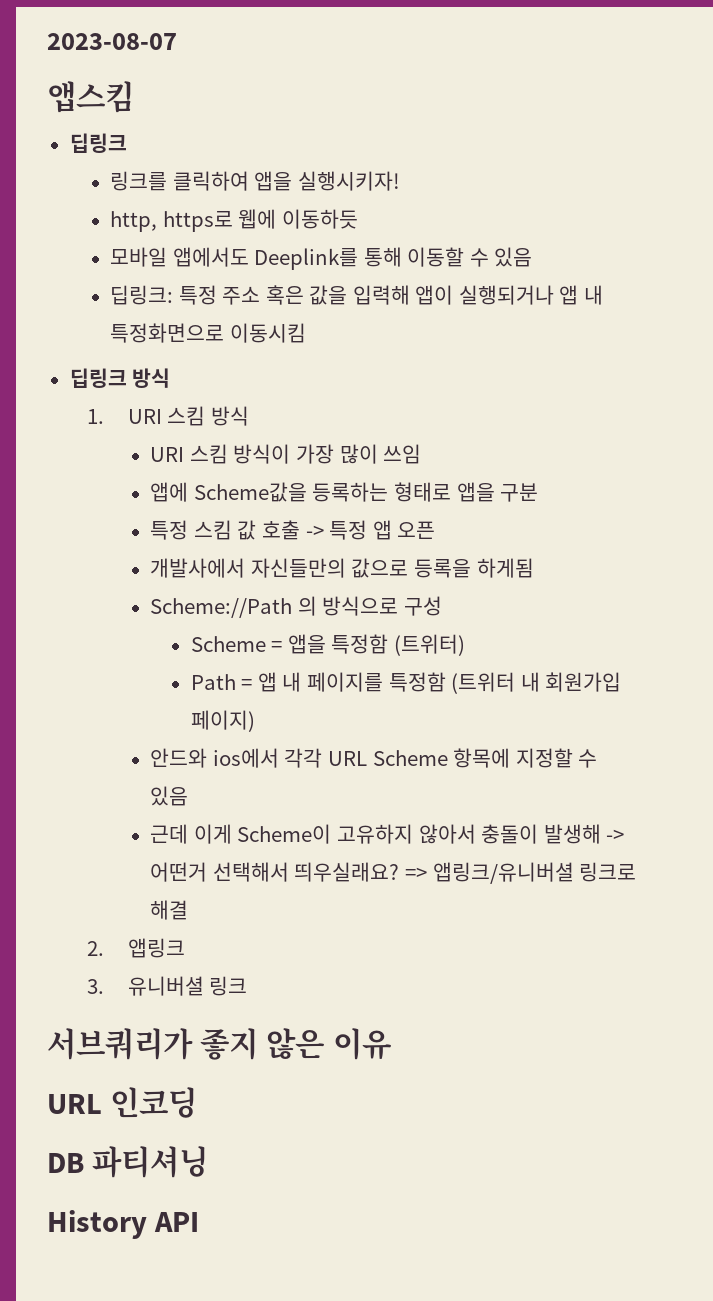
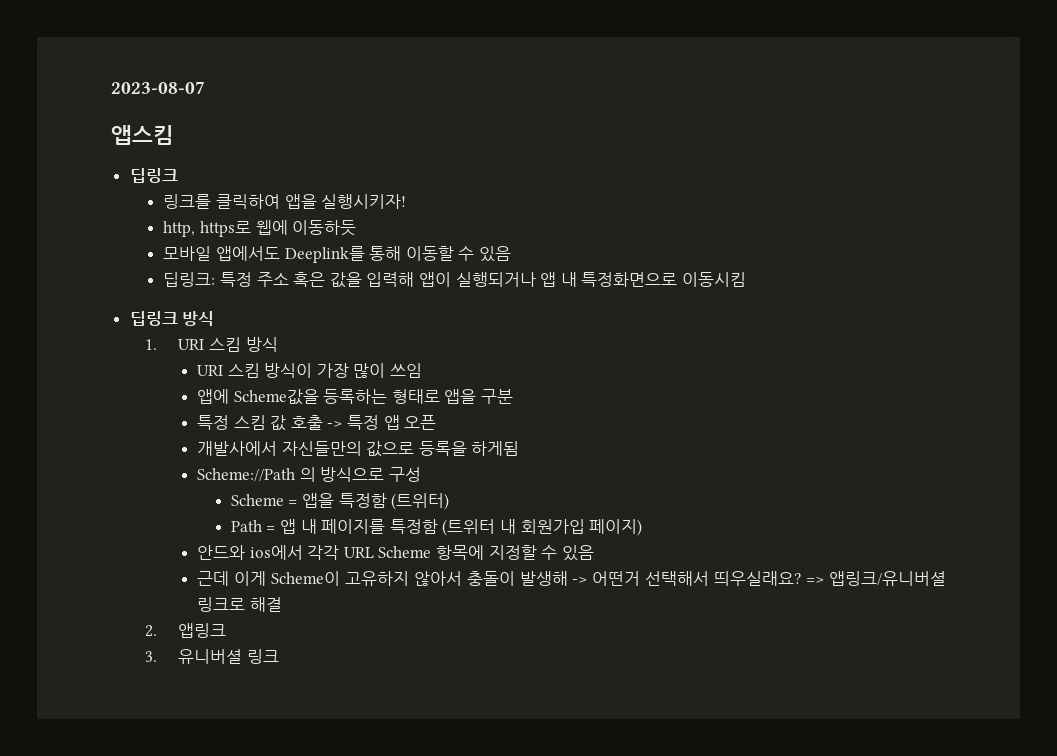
[47,1028,391,1060] [47,1087,198,1118] [47,1146,209,1178] [47,1210,200,1239] // 서브쿼리가 좋지 않은 이유 // URL 인코딩 // DB 파티셔닝 // History API -> (280, 656) none

